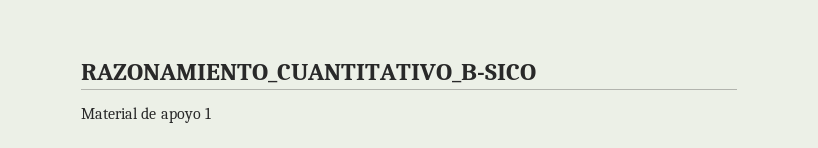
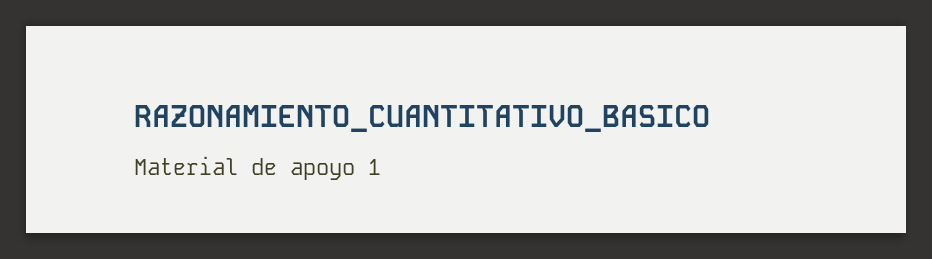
[81,64,536,83] RAZONAMIENTO_CUANTITATIVO_B-SICO -> [134,105,710,132] RAZONAMIENTO_CUANTITATIVO_BASICO

